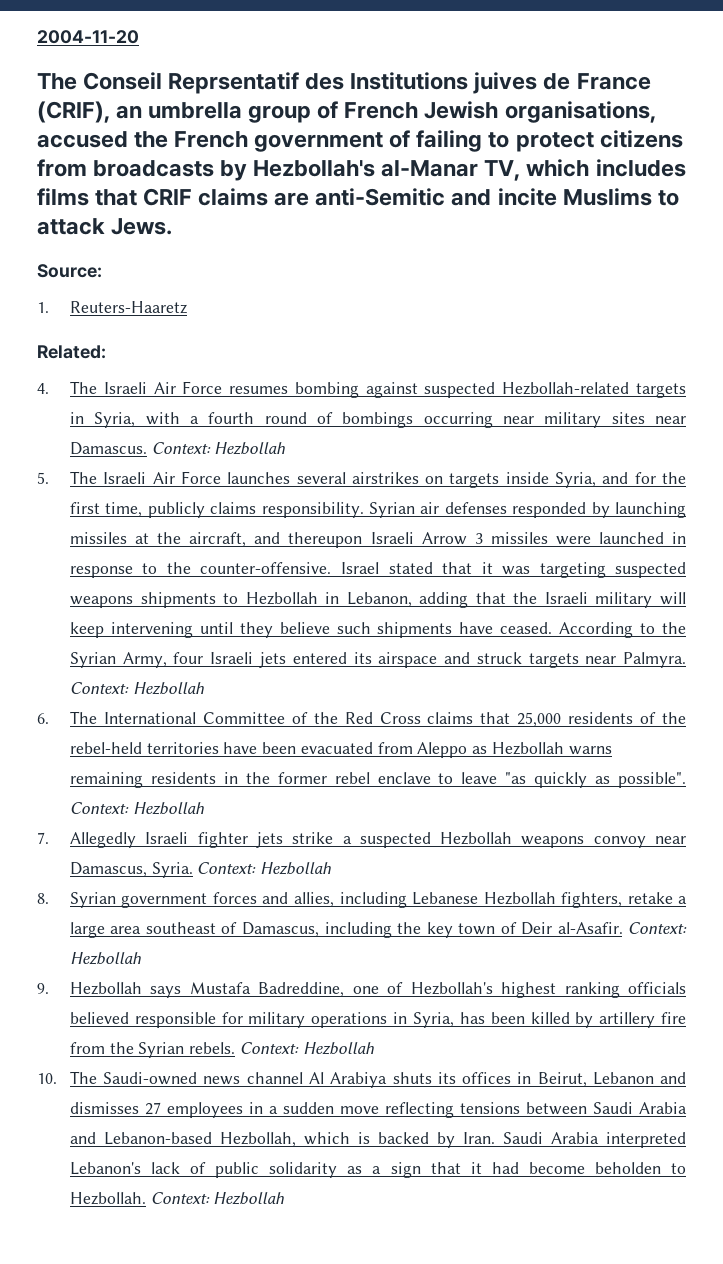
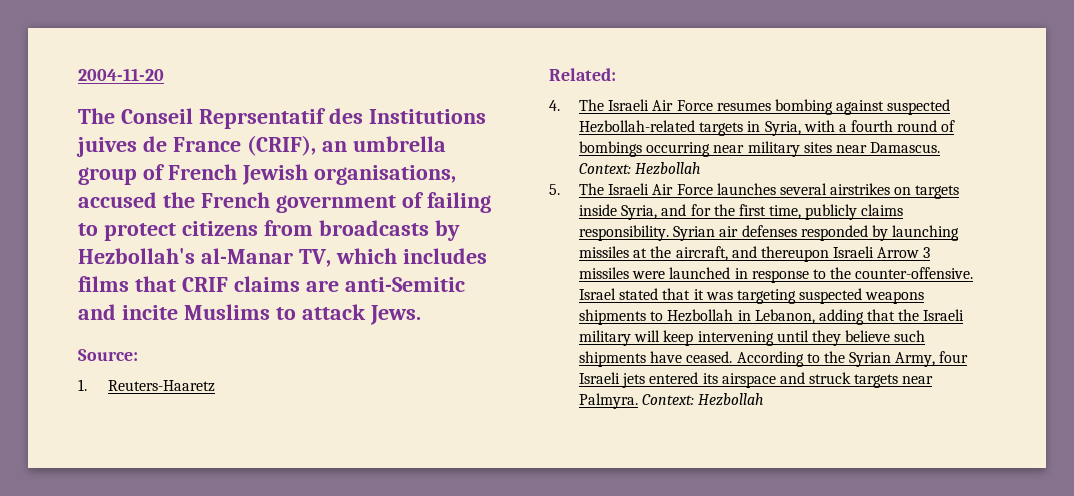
[37,711,686,727] [69,742,612,758] [69,772,686,788] [69,802,204,815] [37,832,686,848] [69,862,332,878] [37,892,688,908] [69,922,687,938] [69,952,141,965] [37,982,686,998] [69,1012,687,1028] [69,1042,374,1058] [37,1071,686,1088] [69,1102,687,1118] [69,1132,687,1148] [69,1162,686,1178] [69,1192,285,1205] // 6. The International Committee of the Red Cross claims that 25,000 residents of the rebel-held territories have been evacuated from Aleppo as Hezbollah warns remaining residents in the former rebel enclave to leave "as quickly as possible". Context: Hezbollah // 7. Allegedly Israeli fighter jets strike a suspected Hezbollah weapons convoy near Damascus, Syria. Context: Hezbollah // 8. Syrian government forces and allies, including Lebanese Hezbollah fighters, retake a large area southeast of Damascus, including the key town of Deir al-Asafir. Context: Hezbollah // 9. Hezbollah says Mustafa Badreddine, one of Hezbollah's highest ranking officials believed responsible for military operations in Syria, has been killed by artillery fire from the Syrian rebels. Context: Hezbollah // 10. The Saudi-owned news channel Al Arabiya shuts its offices in Beirut, Lebanon and dismisses 27 employees in a sudden move reflecting tensions between Saudi Arabia and Lebanon-based Hezbollah, which is backed by Iran. Saudi Arabia interpreted Lebanon's lack of public solidarity as a sign that it had become beholden to Hezbollah. Context: Hezbollah -> (764, 399) none

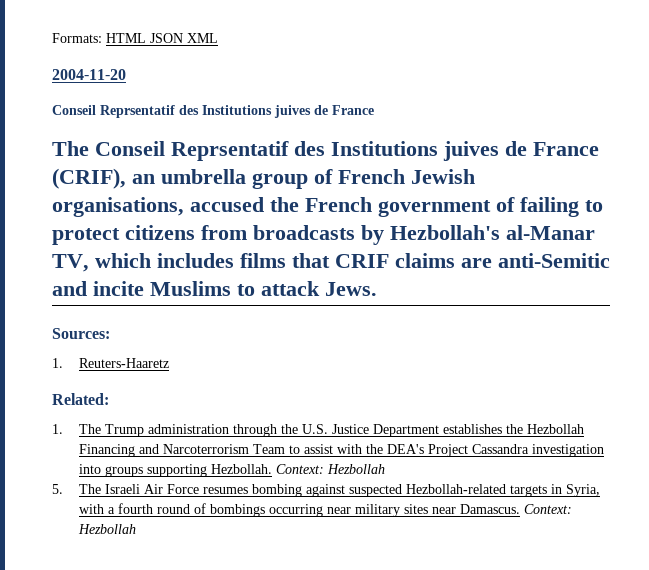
[78,68,164,81] 2004-11-20 -> [52,33,218,43] [52,69,126,80] [52,105,374,118] Formats: HTML JSON XML // 2004-11-20 // Conseil Reprsentatif des Institutions juives de France
[78,349,138,361] Source: -> [52,328,110,339] Sources:
[549,100,560,111] 4. -> [52,424,585,437] [79,444,605,457] [79,464,386,477] [52,484,63,494] 1. The Trump administration through the U.S. Justice Department establishes the Hezbollah Financing and Narcoterrorism Team to assist with the DEA's Project Cassandra investigation into groups supporting Hezbollah. Context: Hezbollah // 5.
[549,183,960,199] [578,204,904,220] [578,225,960,241] [578,246,931,262] [578,267,974,283] [578,288,925,304] [578,309,965,325] [578,330,926,346] [578,351,969,367] [578,372,934,388] [578,393,764,409] // 5. The Israeli Air Force launches several airstrikes on targets inside Syria, and for the first time, publicly claims responsibility. Syrian air defenses responded by launching missiles at the aircraft, and thereupon Israeli Arrow 3 missiles were launched in response to the counter-offensive. Israel stated that it was targeting suspected weapons shipments to Hezbollah in Lebanon, adding that the Israeli military will keep intervening until they believe such shipments have ceased. According to the Syrian Army, four Israeli jets entered its airspace and struck targets near Palmyra. Context: Hezbollah -> (137, 529) none

